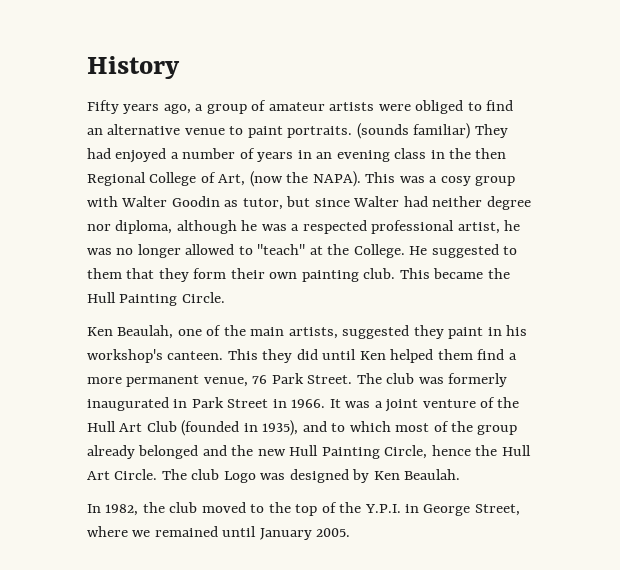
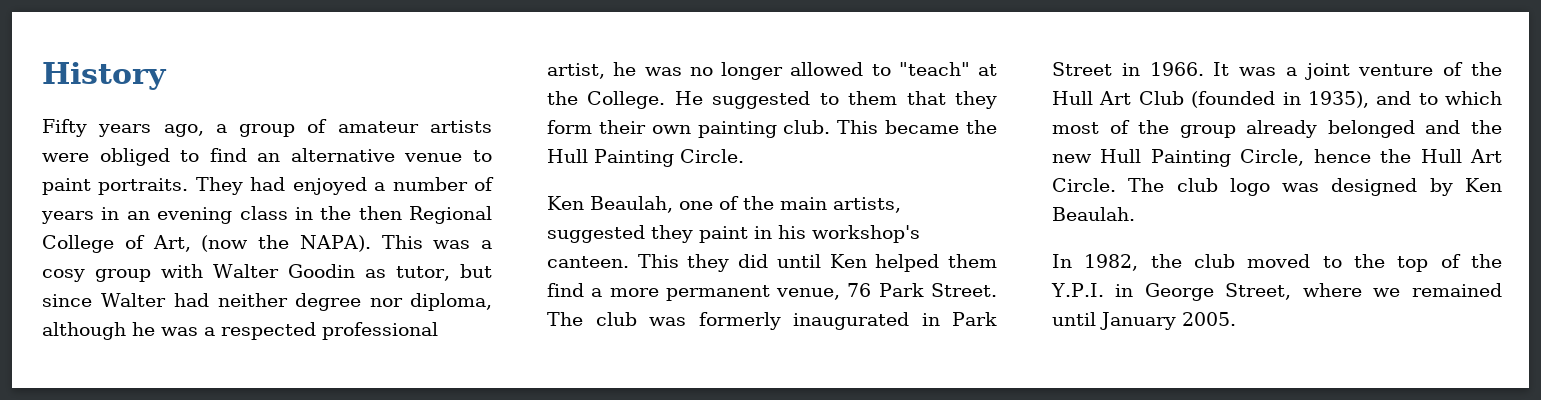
[356,123,471,139] (sounds familiar) -> (189, 186) none
[223,471,256,483] Logo -> [1229,178,1270,196] logo

